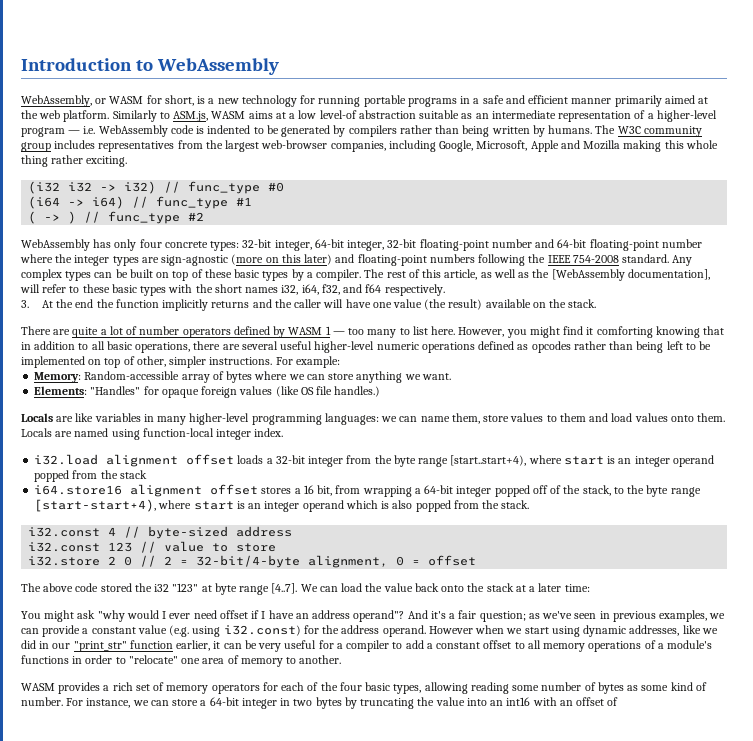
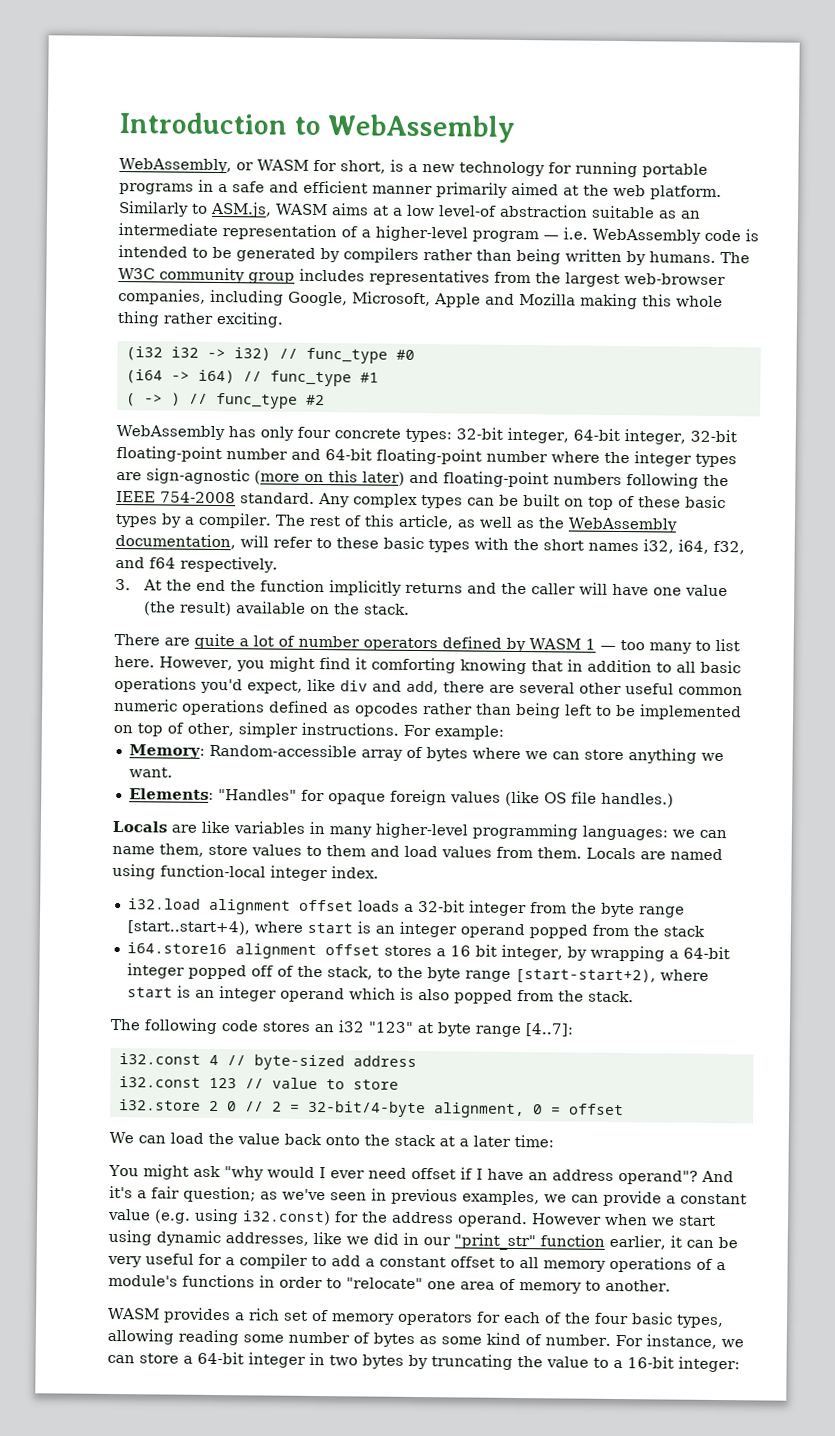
[207,125,251,134] indented -> [118,245,188,258] intended
[551,269,710,281] [WebAssembly documentation], -> [567,517,677,533] [115,533,236,550] WebAssembly documentation,
[135,341,375,353] operations, there are several useful higher-level -> [114,676,743,696] operations you'd expect, like div and add, there are several other useful common
[670,415,694,422] onto -> [496,846,533,859] from
[317,485,361,496] bit, from -> [474,944,587,961] bit integer, by
[34,499,157,512] [start-start+4), -> [514,967,656,985] [start-start+2),
(530, 504) none -> [110,1018,573,1038] // The following code stores an i32 "123" at byte range [4..7]:
[21,583,298,595] The above code stored the i32 "123" at byte range [4..7]. -> (624, 1109) none
[466,697,619,706] into an int16 with an offset of -> [593,1356,740,1373] to a 16-bit integer:

